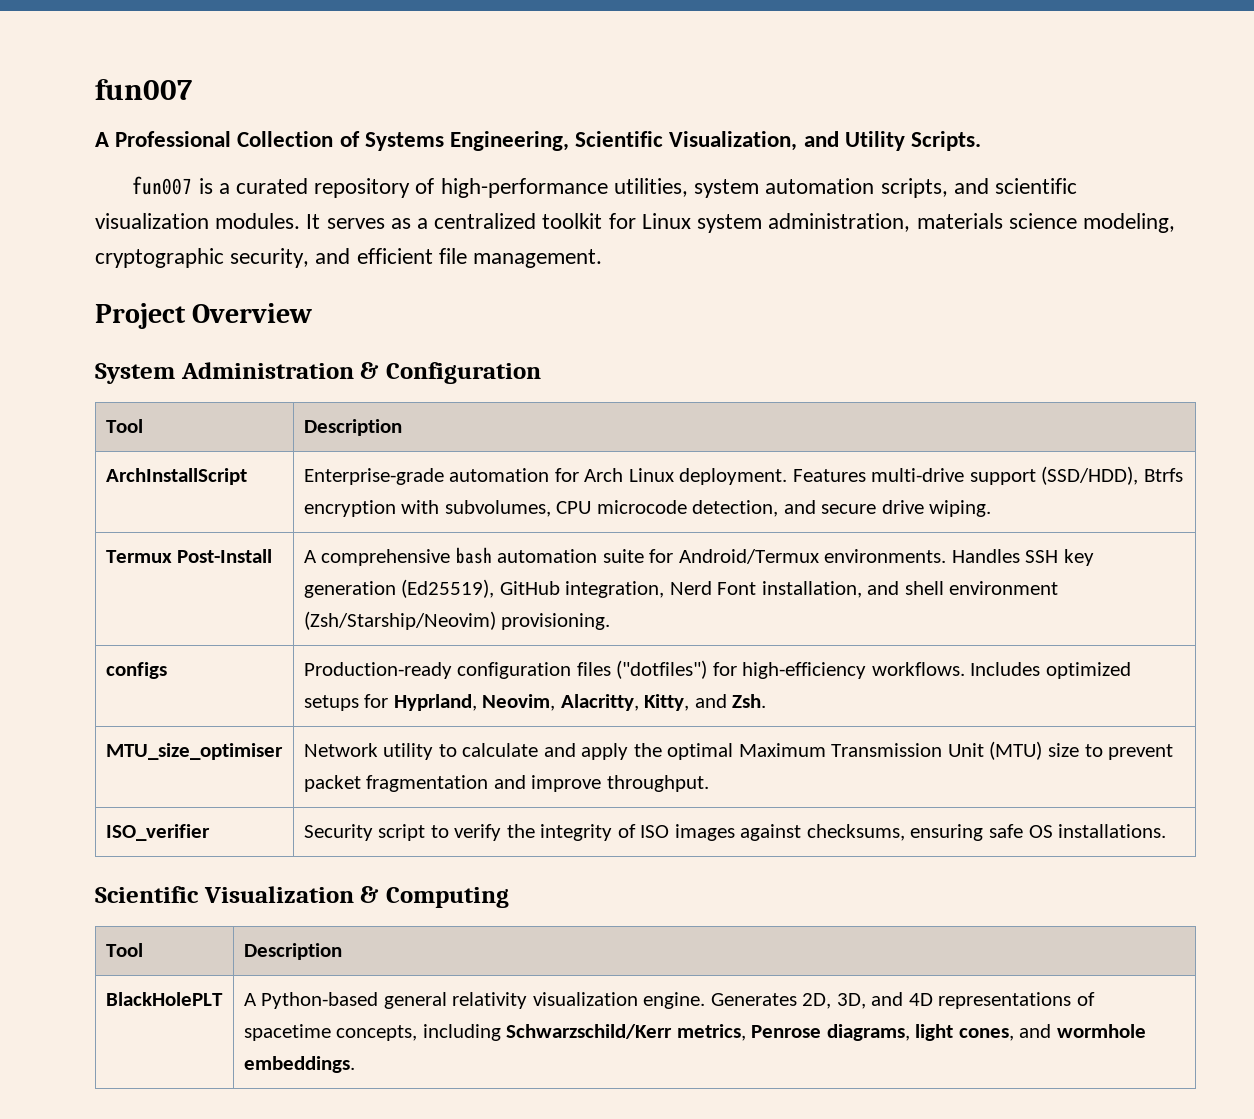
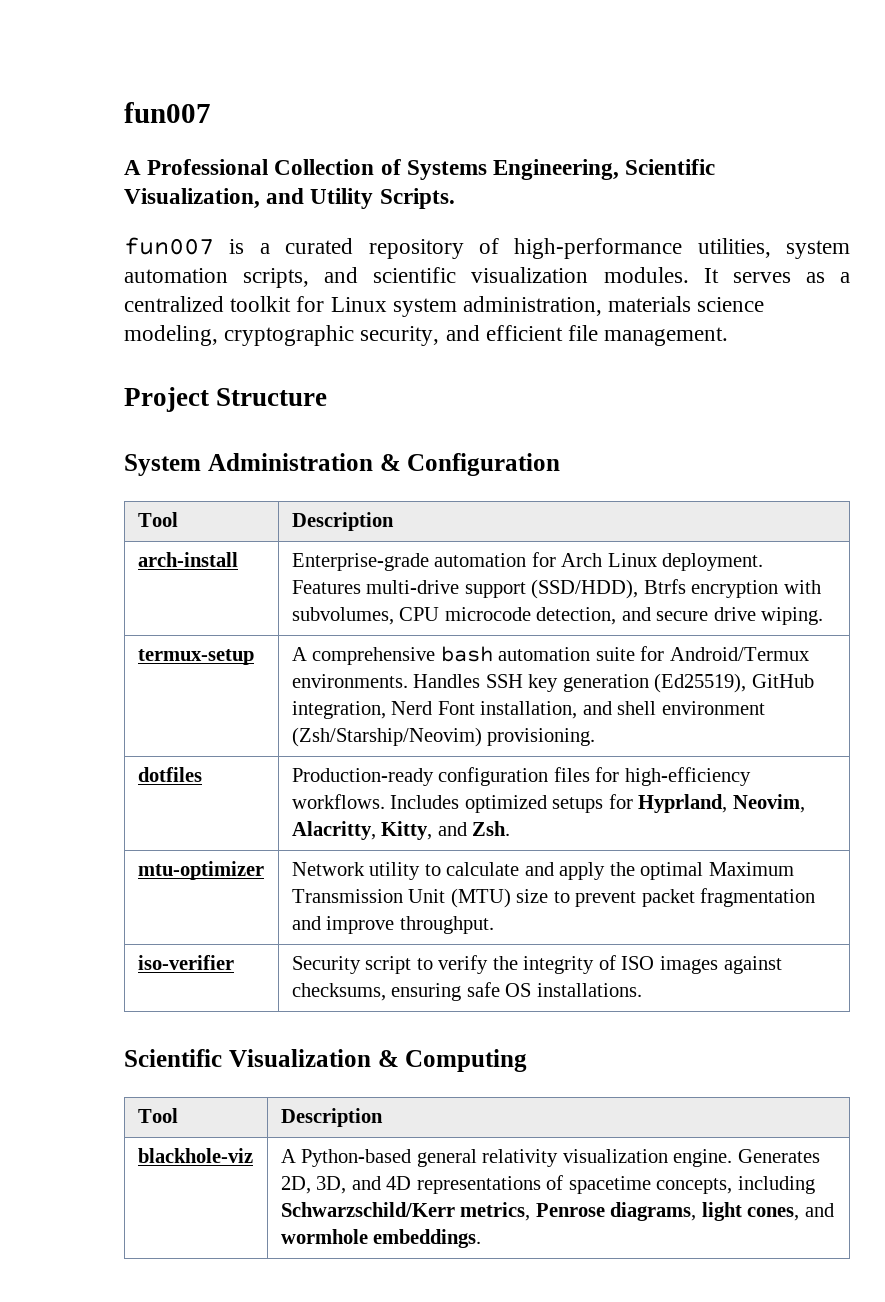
[192,303,313,323] Overview -> [216,388,328,406] Structure
[105,468,247,485] ArchInstallScript -> [137,552,238,567] arch-install
[105,549,273,563] Termux Post-Install -> [137,649,254,665] termux-setup
[105,662,167,679] configs -> [137,767,202,782] dotfiles
[616,660,708,679] ("dotfiles") -> (590, 774) none
[105,743,283,760] MTU_size_optimiser -> [137,861,264,880] mtu-optimizer
[105,824,210,841] ISO_verifier -> [137,955,234,970] iso-verifier
[105,992,223,1006] BlackHolePLT -> [137,1148,253,1163] blackhole-viz

